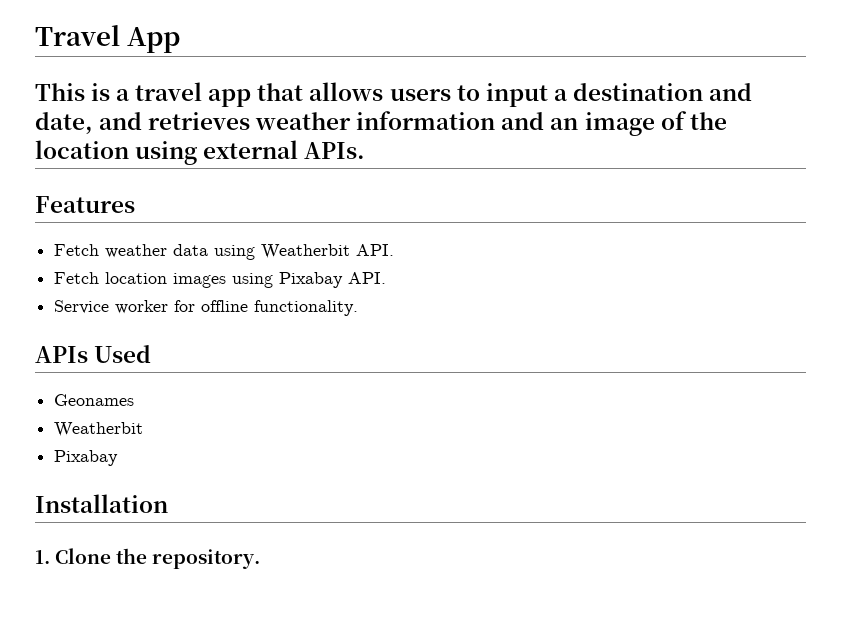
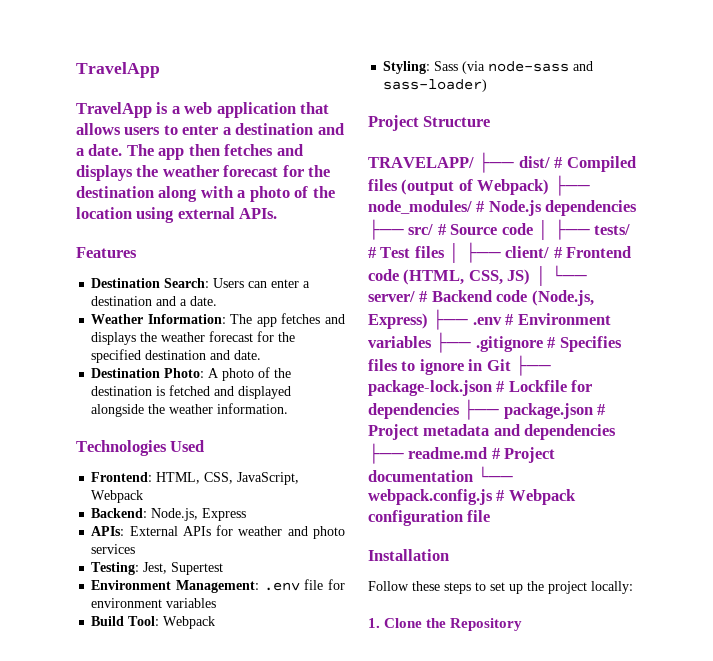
[35,25,181,53] [35,82,252,107] Travel App // This is a travel app -> [76,62,160,78] [76,102,296,118] TravelApp // TravelApp is a web application
[485,83,752,107] [35,111,655,136] input a destination and date, and retrieves weather information and an image -> [182,123,344,135] [76,144,303,160] [76,165,331,181] [76,186,290,202] enter a destination and a date. The app then fetches and displays the weather forecast for the destination along with a photo
[54,244,395,260] [54,272,387,288] [54,300,359,316] [35,345,152,363] [54,394,135,406] [54,422,144,437] [54,450,119,466] [35,494,168,513] Fetch weather data using Weatherbit API. // Fetch location images using Pixabay API. // Service worker for offline functionality. // APIs Used // Geonames // Weatherbit // Pixabay // Installation -> [91,278,311,288] [91,296,218,306] [91,313,346,327] [91,331,296,345] [91,349,262,363] [91,367,292,381] [91,385,292,399] [91,403,289,417] [76,440,205,456] [91,472,300,485] [91,490,144,503] [91,508,247,521] [91,525,345,539] [91,544,136,554] [91,562,224,575] [91,579,345,593] [91,598,217,608] [91,616,216,629] [383,61,594,74] [383,79,488,92] [368,115,491,131] [368,152,636,173] [368,175,590,196] [368,200,638,216] [368,219,631,240] [368,242,632,263] [368,265,588,286] [368,290,594,306] [368,309,611,330] [368,332,622,353] [368,355,552,376] [368,380,593,396] [368,399,607,420] [368,424,617,440] [368,443,556,464] [368,466,514,482] [368,489,576,505] [368,510,491,526] [368,549,449,561] [368,581,633,594] Destination Search: Users can enter a destination and a date. // Weather Information: The app fetches and displays the weather forecast for the specified destination and date. // Destination Photo: A photo of the destination is fetched and displayed alongside the weather information. // Technologies Used // Frontend: HTML, CSS, JavaScript, Webpack // Backend: Node.js, Express // APIs: External APIs for weather and photo services // Testing: Jest, Supertest // Environment Management: .env file for environment variables // Build Tool: Webpack // Styling: Sass (via node-sass and sass-loader) // Project Structure // TRAVELAPP/ ├── dist/ # Compiled files (output of Webpack) ├── node_modules/ # Node.js dependencies ├── src/ # Source code │ ├── tests/ # Test files │ ├── client/ # Frontend code (HTML, CSS, JS) │ └── server/ # Backend code (Node.js, Express) ├── .env # Environment variables ├── .gitignore # Specifies files to ignore in Git ├── package-lock.json # Lockfile for dependencies ├── package.json # Project metadata and dependencies ├── readme.md # Project documentation └── webpack.config.js # Webpack configuration file // Installation // Follow these steps to set up the project locally:
[152,549,261,569] repository. -> [450,618,523,631] Repository

